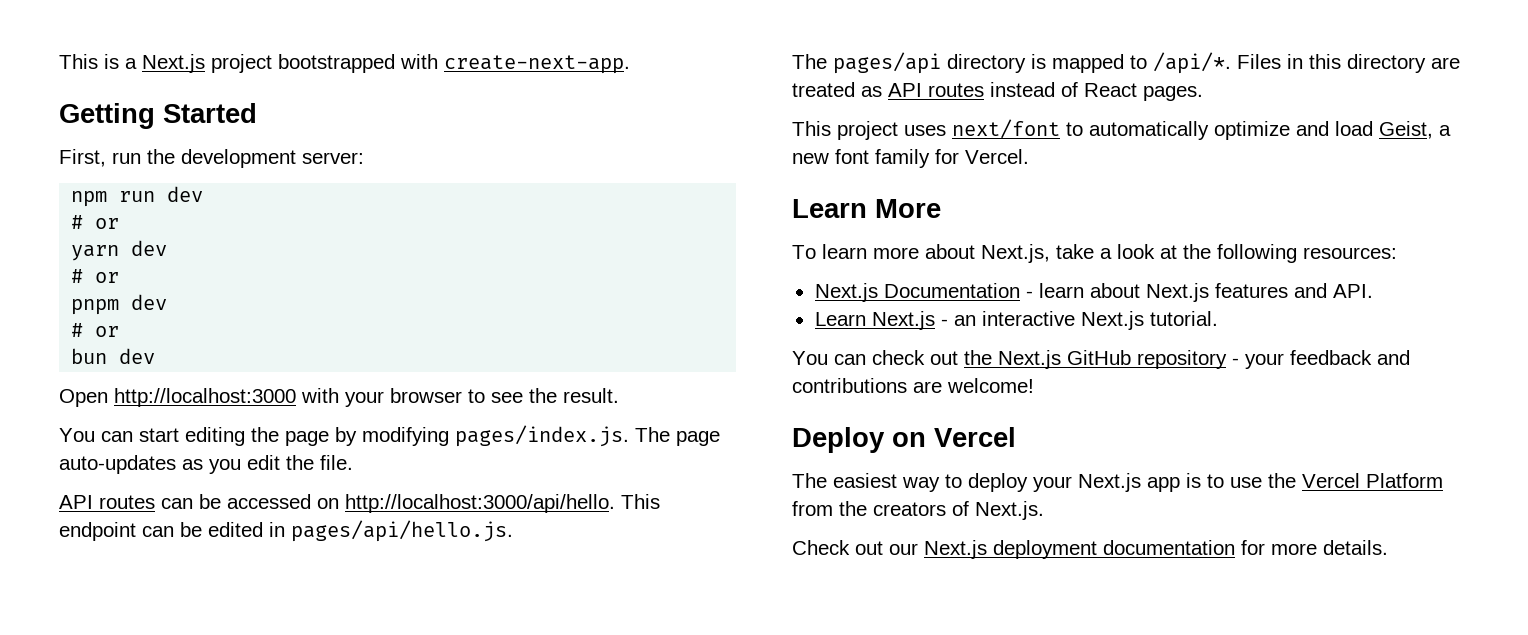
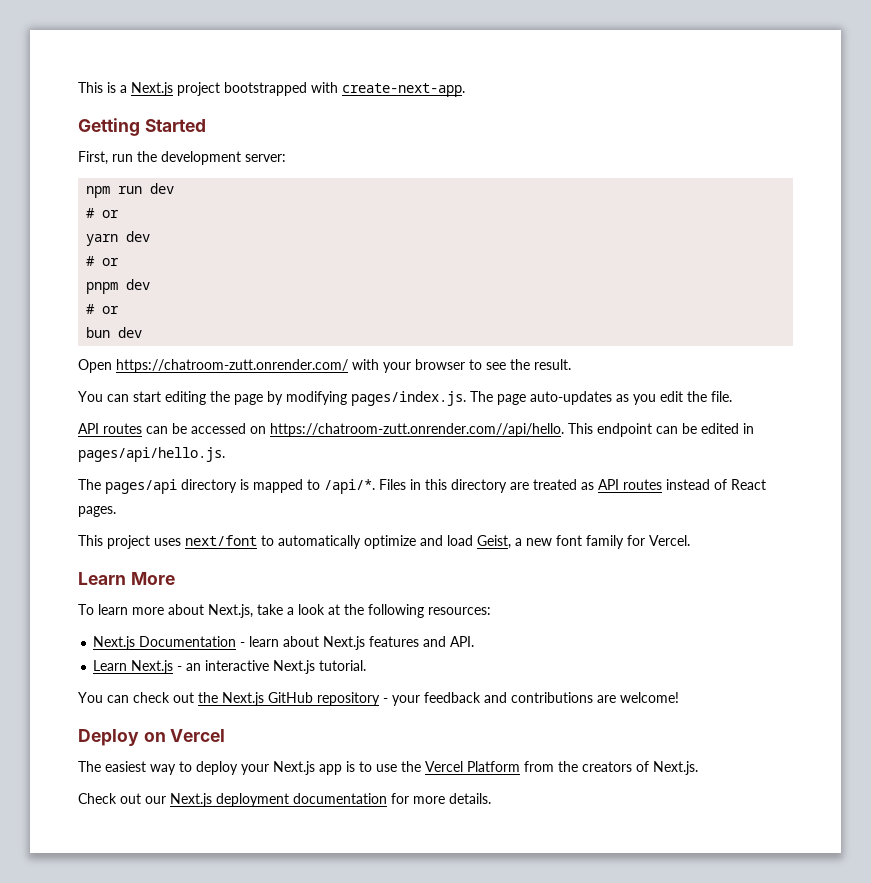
[114,388,296,407] http://localhost:3000 -> [116,359,348,373] https://chatroom-zutt.onrender.com/
[345,494,615,513] http://localhost:3000/api/hello. -> [270,423,564,437] https://chatroom-zutt.onrender.com//api/hello.

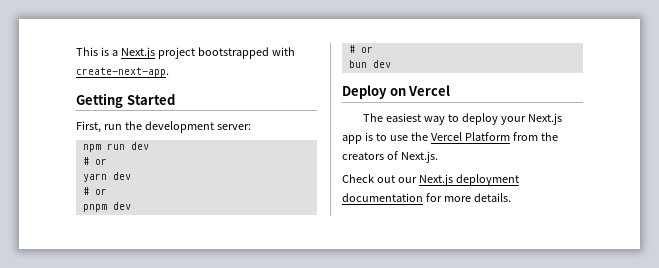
[78,359,571,373] [78,391,732,406] [78,423,754,437] [78,447,225,462] [78,479,766,494] [78,506,116,517] [78,535,690,549] [78,572,175,585] [78,604,491,618] [93,636,475,650] [93,660,367,674] [78,692,679,706] // Open https://chatroom-zutt.onrender.com/ with your browser to see the result. // You can start editing the page by modifying pages/index.js. The page auto-updates as you edit the file. // API routes can be accessed on https://chatroom-zutt.onrender.com//api/hello. This endpoint can be edited in pages/api/hello.js. // The pages/api directory is mapped to /api/*. Files in this directory are treated as API routes instead of React pages. // This project uses next/font to automatically optimize and load Geist, a new font family for Vercel. // Learn More // To learn more about Next.js, take a look at the following resources: // Next.js Documentation - learn about Next.js features and API. // Learn Next.js - an interactive Next.js tutorial. // You can check out the Next.js GitHub repository - your feedback and contributions are welcome! -> (391, 64) none

